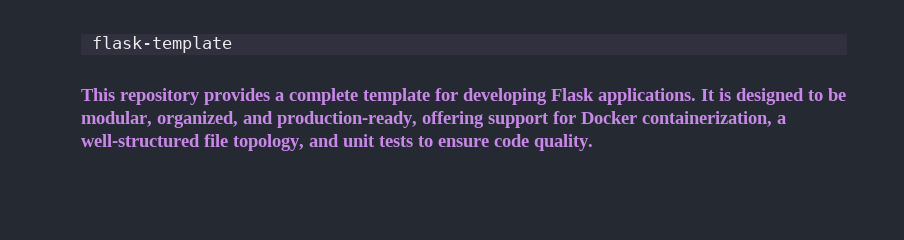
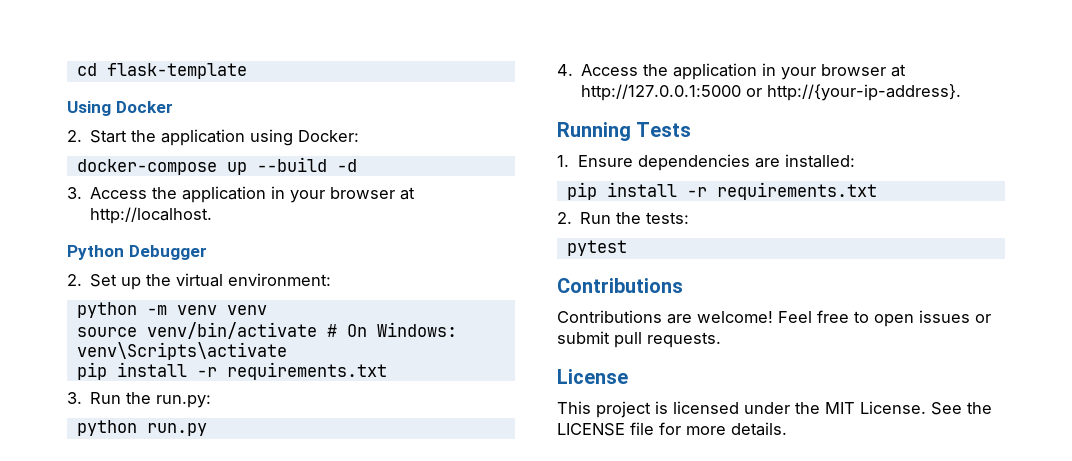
(92, 44) none -> [76,63,97,76] cd
[81,88,846,105] [81,111,786,128] [81,134,593,151] This repository provides a complete template for developing Flask applications. It is designed to be modular, organized, and production-ready, offering support for Docker containerization, a well-structured file topology, and unit tests to ensure code quality. -> [67,101,173,116] [67,129,360,146] [76,157,357,175] [67,186,416,203] [90,207,213,224] [67,245,207,260] [67,273,332,290] [76,302,267,318] [76,322,457,339] [76,342,287,360] [76,362,387,380] [67,392,212,408] [76,420,207,436] [557,63,907,80] [581,84,962,101] [557,122,692,141] [557,154,855,171] [566,182,877,200] [557,212,690,224] [566,240,627,256] [557,278,683,293] [557,310,991,327] [557,331,721,348] [557,369,628,384] [557,401,992,418] [557,422,787,436] Using Docker // 2. Start the application using Docker: // docker-compose up --build -d // 3. Access the application in your browser at http://localhost. // Python Debugger // 2. Set up the virtual environment: // python -m venv venv // source venv/bin/activate # On Windows: venv\Scripts\activate // pip install -r requirements.txt // 3. Run the run.py: // python run.py // 4. Access the application in your browser at http://127.0.0.1:5000 or http://{your-ip-address}. // Running Tests // 1. Ensure dependencies are installed: // pip install -r requirements.txt // 2. Run the tests: // pytest // Contributions // Contributions are welcome! Feel free to open issues or submit pull requests. // License // This project is licensed under the MIT License. See the LICENSE file for more details.

